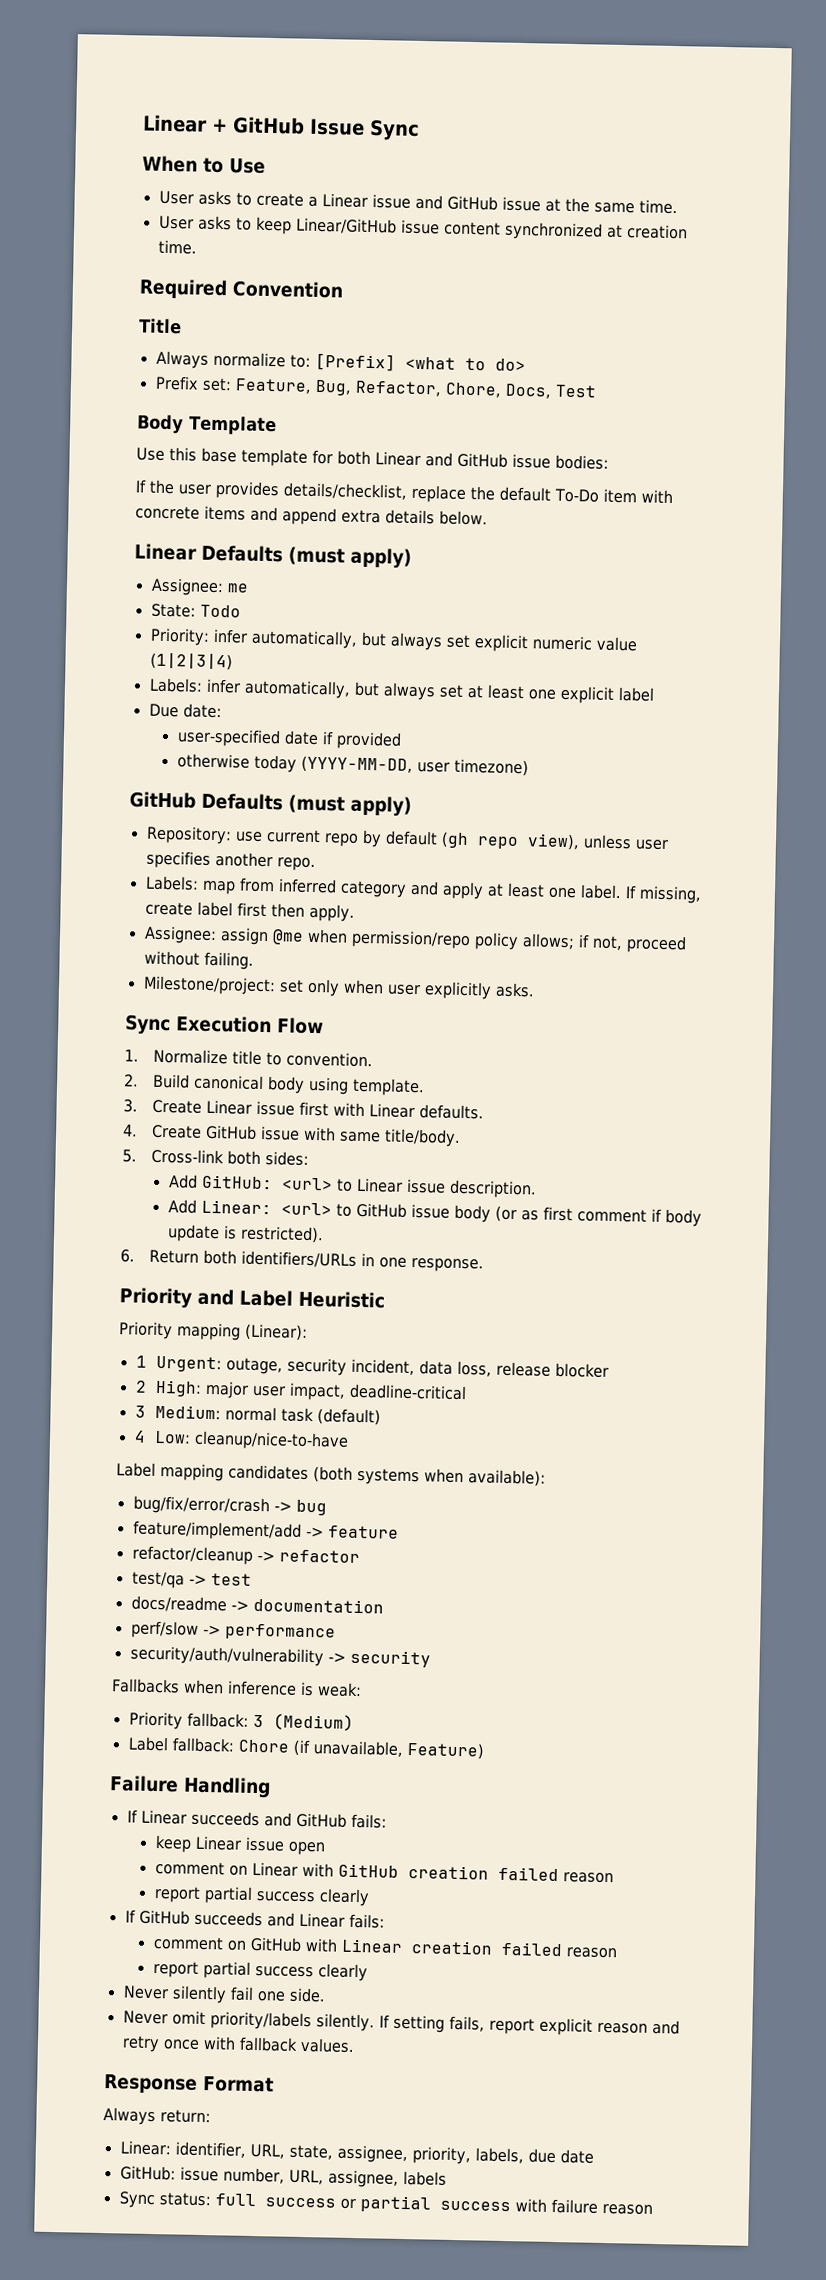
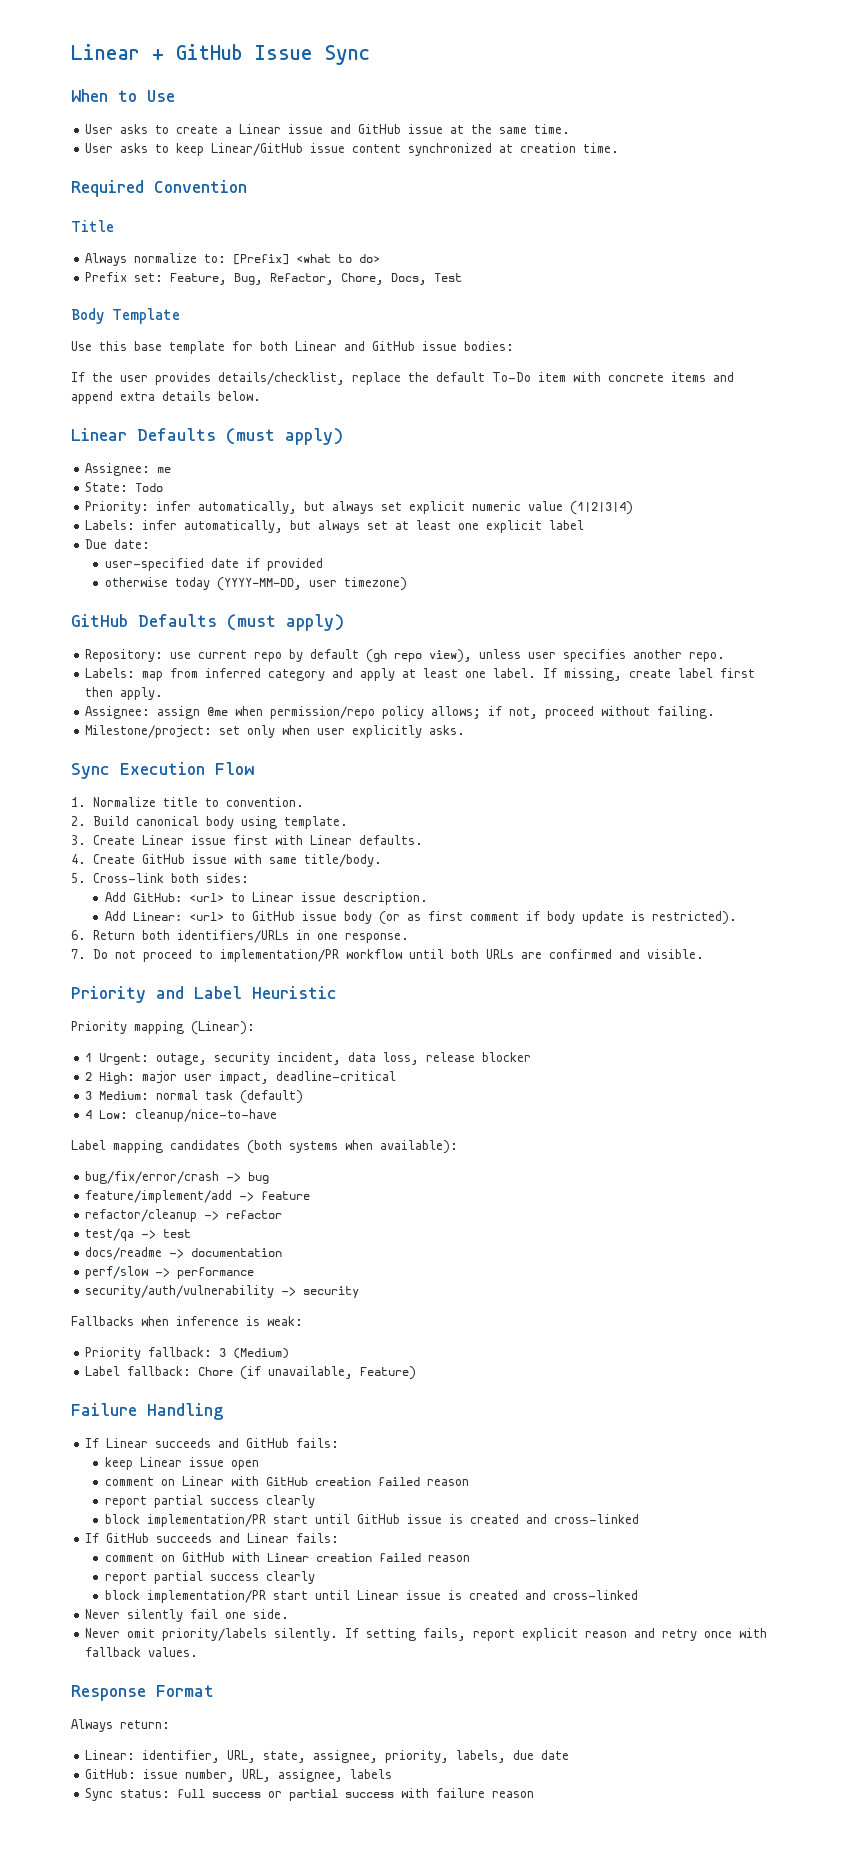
(485, 1265) none -> [71,949,704,962] // 7. Do not proceed to implementation/PR workflow until both URLs are confirmed and visible.
(370, 1897) none -> [105,1514,640,1527] // block implementation/PR start until GitHub issue is created and cross-linked
(368, 1972) none -> [105,1590,639,1603] // block implementation/PR start until Linear issue is created and cross-linked

